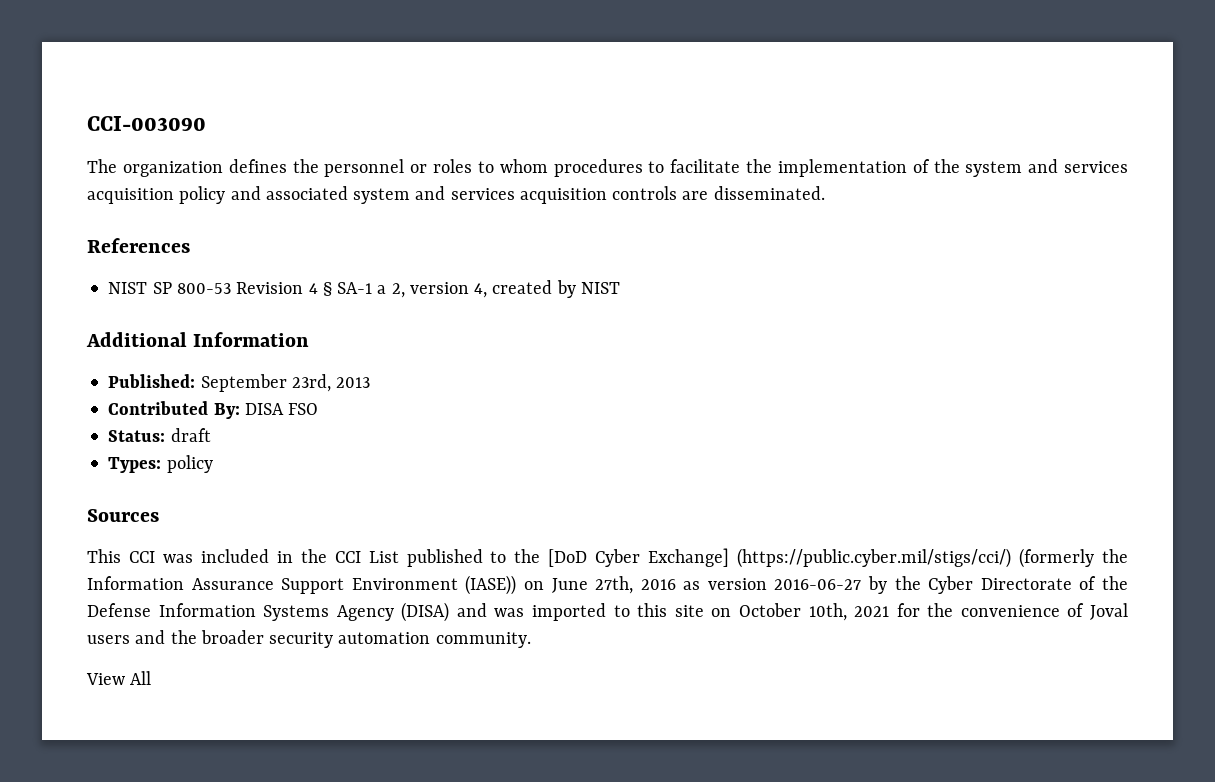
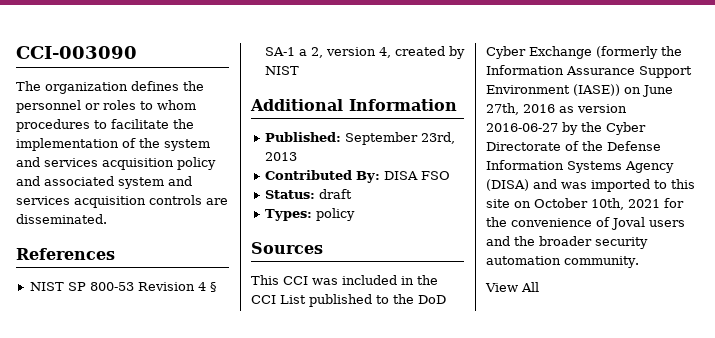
[548,548,1012,568] [DoD Cyber Exchange] (https://public.cyber.mil/stigs/cci/) -> [418,295,446,304] [486,46,592,59] DoD Cyber Exchange

